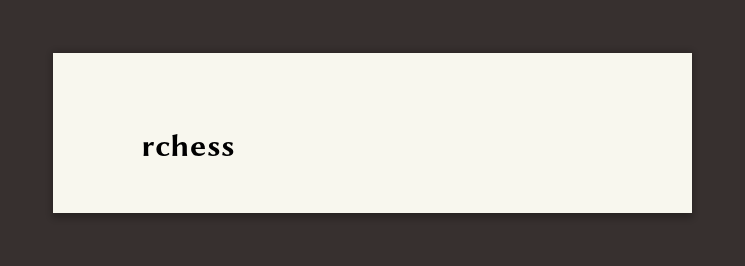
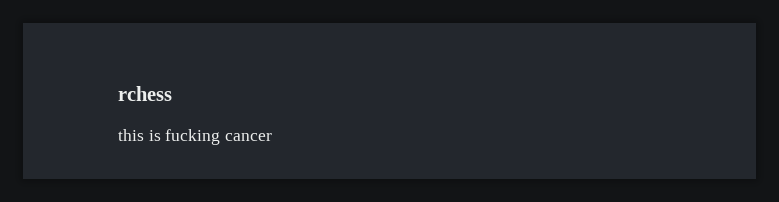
(235, 145) none -> [118,129,273,145] // this is fucking cancer

